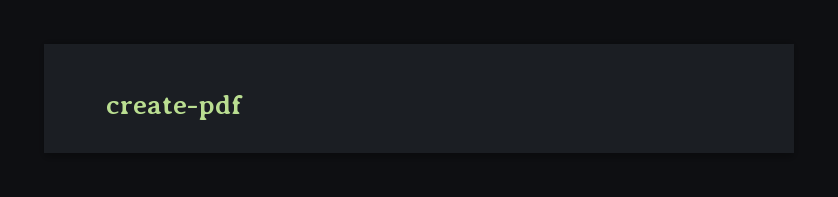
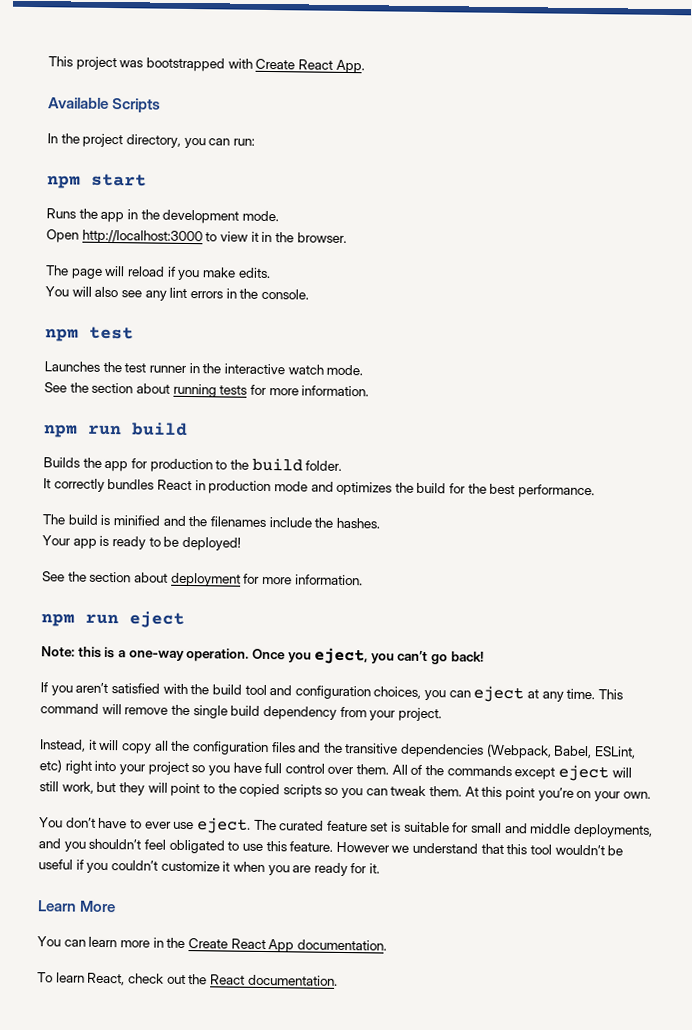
[106,95,243,120] create-pdf -> [48,56,365,74] [48,97,162,113] [47,133,255,149] [47,173,147,189] [46,208,279,224] [46,229,347,245] [45,265,271,281] [45,286,309,301] [45,326,134,342] [44,361,364,376] [44,382,370,398] [43,422,188,438] [43,457,343,473] [43,478,596,499] [42,514,380,529] [42,535,241,551] [42,571,363,587] [41,611,185,628] [41,646,484,665] [40,682,623,703] [40,703,442,722] [40,739,637,759] [39,759,632,782] [39,781,651,802] [39,817,653,838] [38,838,624,856] [38,859,381,877] [37,900,117,913] [37,936,387,953] [37,972,338,986] This project was bootstrapped with Create React App. // Available Scripts // In the project directory, you can run: // npm start // Runs the app in the development mode. // Open http://localhost:3000 to view it in the browser. // The page will reload if you make edits. // You will also see any lint errors in the console. // npm test // Launches the test runner in the interactive watch mode. // See the section about running tests for more information. // npm run build // Builds the app for production to the build folder. // It correctly bundles React in production mode and optimizes the build for the best performance. // The build is minified and the filenames include the hashes. // Your app is ready to be deployed! // See the section about deployment for more information. // npm run eject // Note: this is a one-way operation. Once you eject, you can’t go back! // If you aren’t satisfied with the build tool and configuration choices, you can eject at any time. This command will remove the single build dependency from your project. // Instead, it will copy all the configuration files and the transitive dependencies (Webpack, Babel, ESLint, etc) right into your project so you have full control over them. All of the commands except eject will still work, but they will point to the copied scripts so you can tweak them. At this point you’re on your own. // You don’t have to ever use eject. The curated feature set is suitable for small and middle deployments, and you shouldn’t feel obligated to use this feature. However we understand that this tool wouldn’t be useful if you couldn’t customize it when you are ready for it. // Learn More // You can learn more in the Create React App documentation. // To learn React, check out the React documentation.

